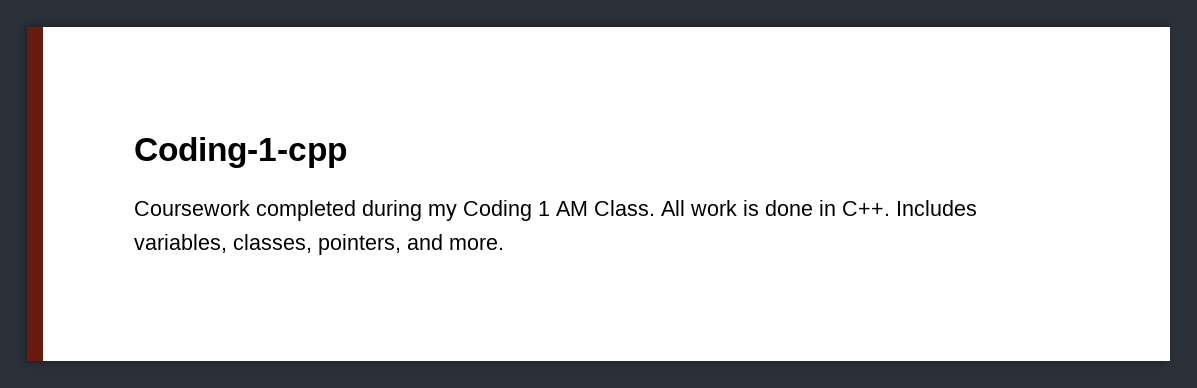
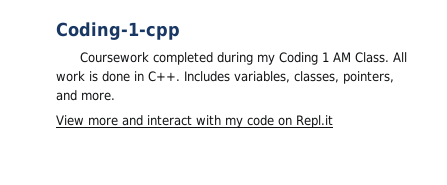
(504, 243) none -> [56,115,333,128] // View more and interact with my code on Repl.it

